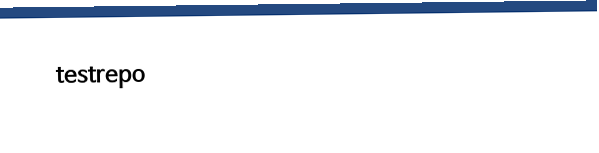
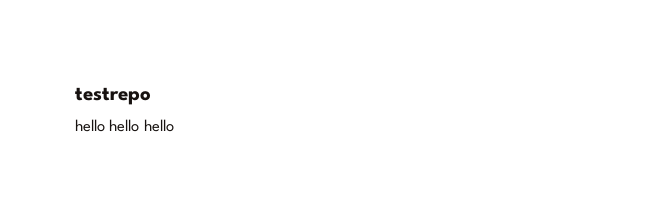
(146, 77) none -> [75,119,174,132] // hello hello hello

